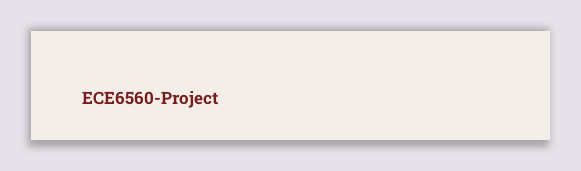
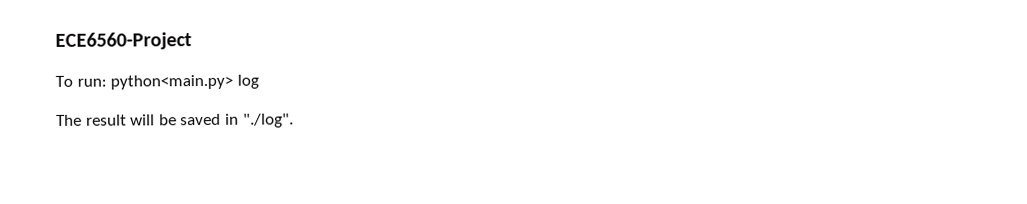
(218, 99) none -> [55,74,259,90] [56,113,294,128] // To run: python<main.py> log // The result will be saved in "./log".

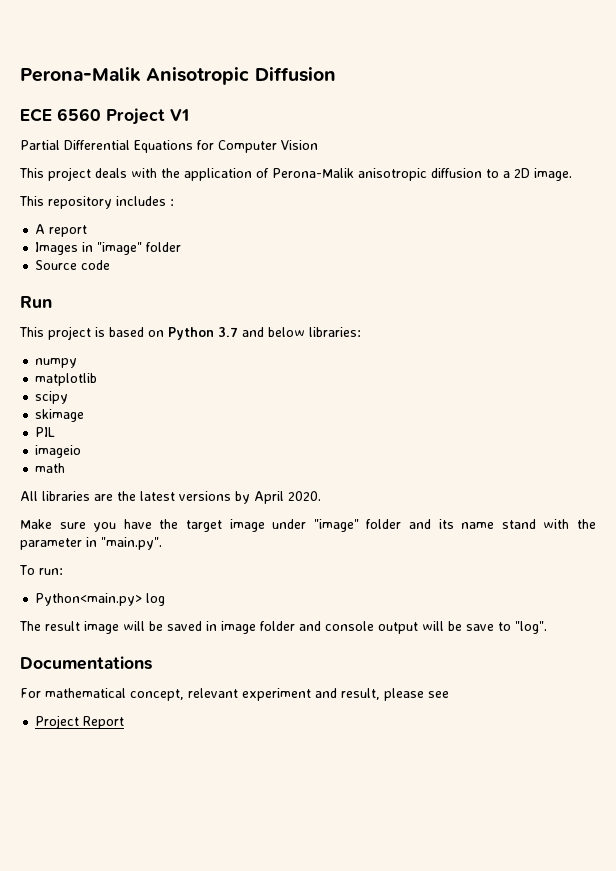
[55,32,192,50] ECE6560-Project -> [20,67,336,85] [20,108,189,125] [20,140,318,153] [19,167,572,181] [19,196,174,209] [35,224,88,237] [35,242,182,255] [35,260,111,270] [20,296,52,308] [19,326,361,340] [35,358,78,368] [35,373,98,386] [35,391,69,404] [35,409,85,422] [35,427,56,437] [35,445,82,458] [35,463,66,473] [20,491,321,504] [20,519,597,532] [20,537,162,550] Perona-Malik Anisotropic Diffusion // ECE 6560 Project V1 // Partial Differential Equations for Computer Vision // This project deals with the application of Perona-Malik anisotropic diffusion to a 2D image. // This repository includes : // A report // Images in "image" folder // Source code // Run // This project is based on Python 3.7 and below libraries: // numpy // matplotlib // scipy // skimage // PIL // imageio // math // All libraries are the latest versions by April 2020. // Make sure you have the target image under "image" folder and its name stand with the parameter in "main.py".
[110,74,234,90] python<main.py> -> [35,593,143,606] // Python<main.py>
(127, 120) none -> [84,621,119,634] image
[242,113,294,128] "./log". -> [221,621,547,634] [20,656,152,670] [20,688,449,701] [35,715,125,729] image folder and console output will be save to "log". // Documentations // For mathematical concept, relevant experiment and result, please see // Project Report

